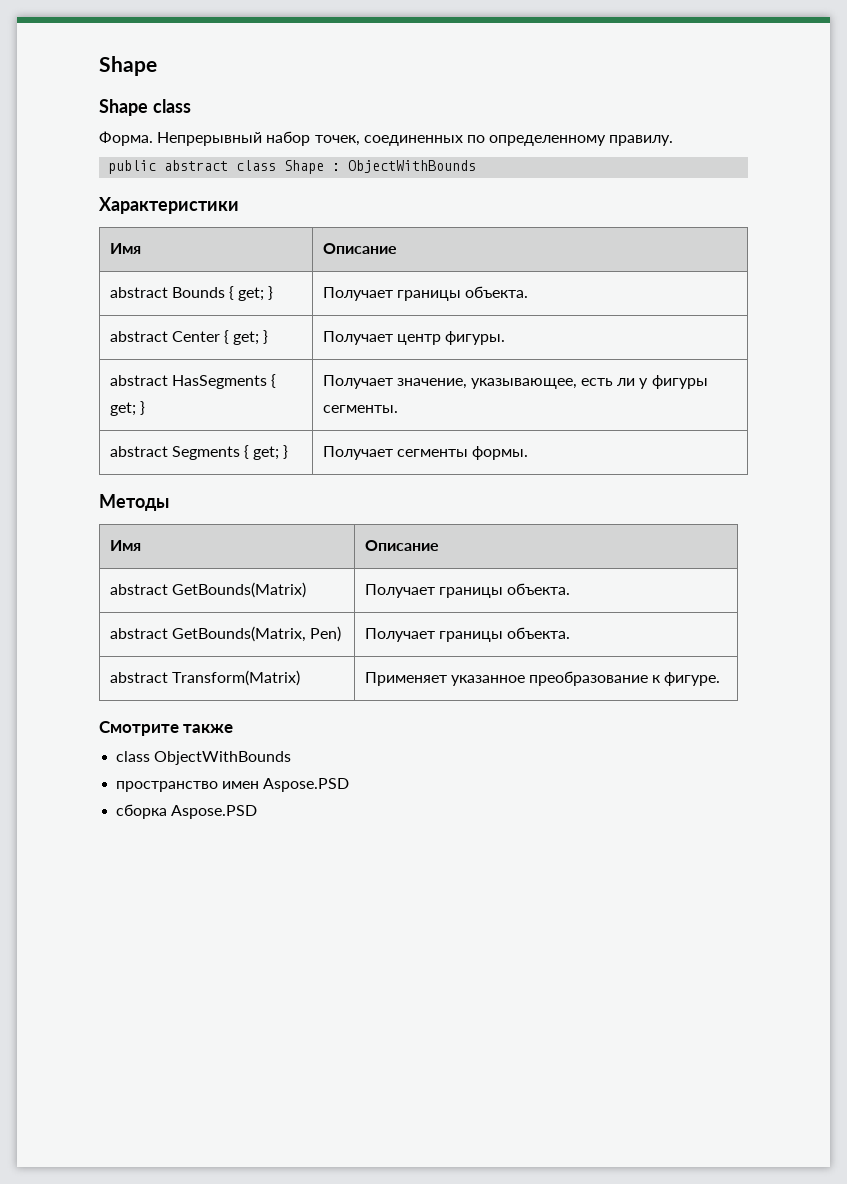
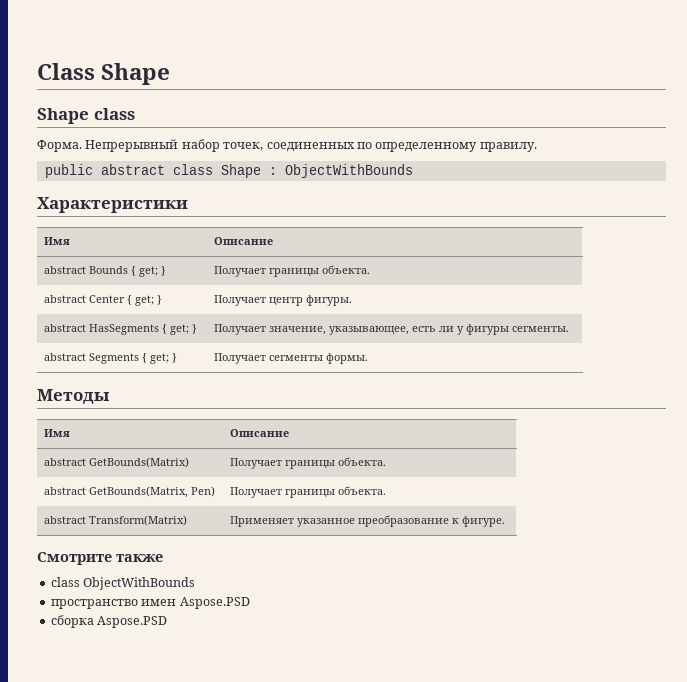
(99, 66) none -> [37,63,95,80] Class

